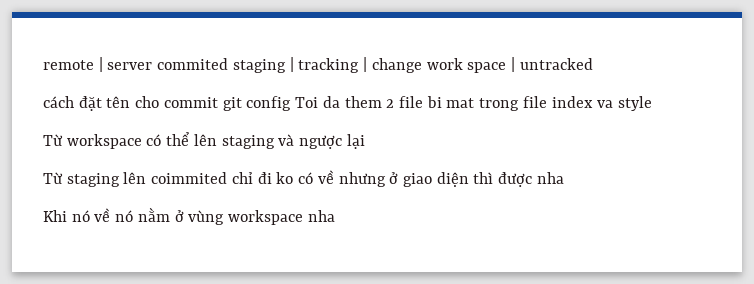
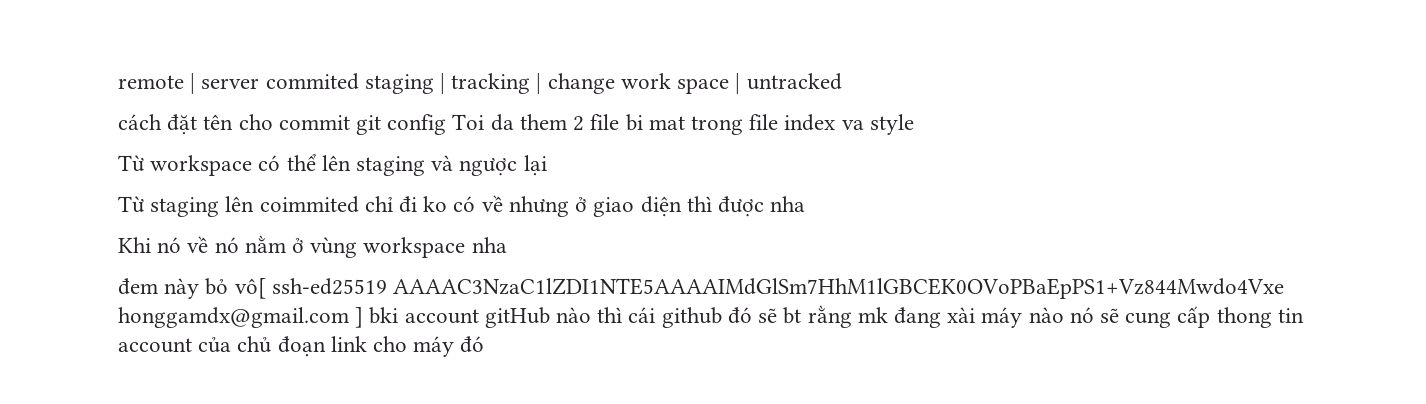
(335, 216) none -> [118,278,1285,299] [118,305,1304,328] [118,336,485,357] // đem này bỏ vô[ ssh-ed25519 AAAAC3NzaC1lZDI1NTE5AAAAIMdGlSm7HhM1lGBCEK0OVoPBaEpPS1+Vz844Mwdo4Vxe honggamdx@gmail.com ] bki account gitHub nào thì cái github đó sẽ bt rằng mk đang xài máy nào nó sẽ cung cấp thong tin account của chủ đoạn link cho máy đó

